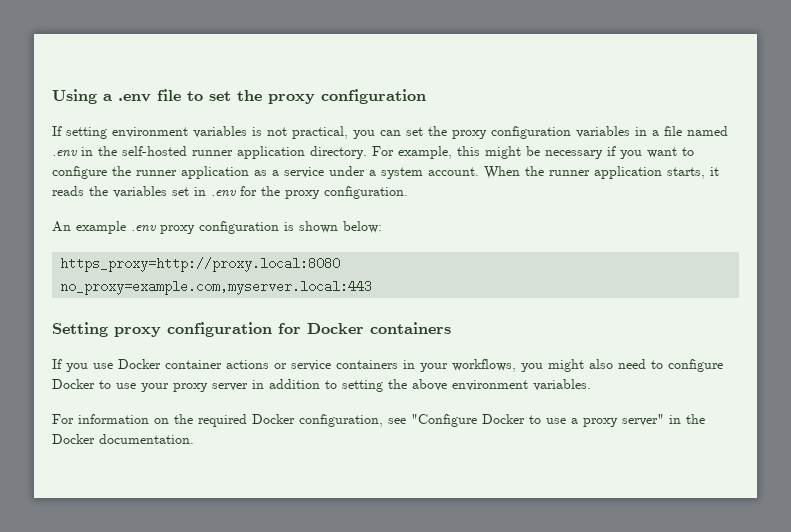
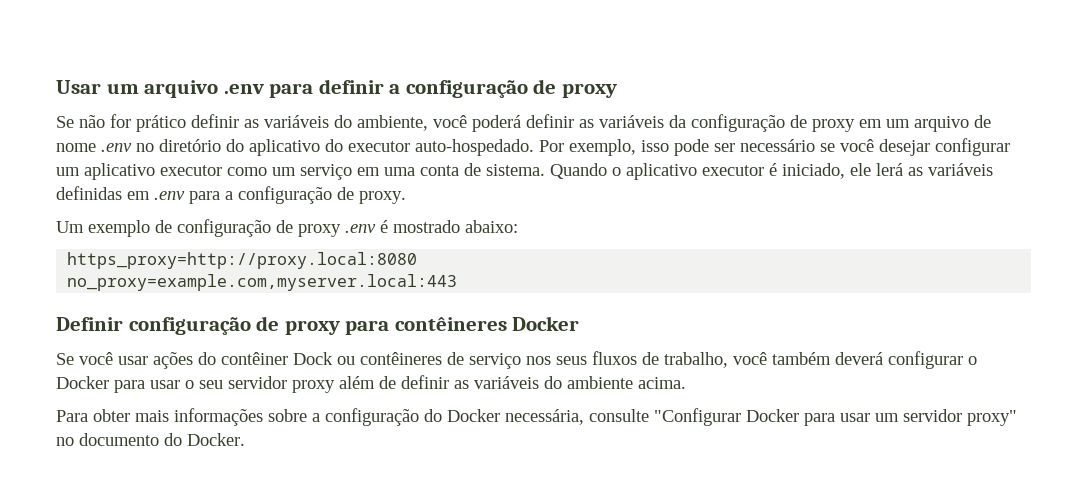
[52,89,426,104] [52,126,728,139] [52,146,694,159] [52,166,719,179] [52,186,408,199] [52,221,382,234] [60,257,341,272] [60,280,373,295] [52,322,451,337] [52,359,723,372] [52,379,591,392] [52,414,705,427] [52,434,194,444] Using a .env file to set the proxy configuration // If setting environment variables is not practical, you can set the proxy configuration variables in a file named .env in the self-hosted runner application directory. For example, this might be necessary if you want to configure the runner application as a service under a system account. When the runner application starts, it reads the variables set in .env for the proxy configuration. // An example .env proxy configuration is shown below: // https_proxy=http://proxy.local:8080 // no_proxy=example.com,myserver.local:443 // Setting proxy configuration for Docker containers // If you use Docker container actions or service containers in your workflows, you might also need to configure Docker to use your proxy server in addition to setting the above environment variables. // For information on the required Docker configuration, see "Configure Docker to use a proxy server" in the Docker documentation. -> [56,79,617,98] [56,114,991,132] [56,138,1010,156] [56,163,993,180] [56,186,406,204] [56,219,518,237] [67,252,418,269] [67,274,458,291] [56,316,580,335] [56,351,977,369] [56,375,686,393] [56,408,1017,426] [56,433,245,446] Usar um arquivo .env para definir a configuração de proxy // Se não for prático definir as variáveis do ambiente, você poderá definir as variáveis da configuração de proxy em um arquivo de nome .env no diretório do aplicativo do executor auto-hospedado. Por exemplo, isso pode ser necessário se você desejar configurar um aplicativo executor como um serviço em uma conta de sistema. Quando o aplicativo executor é iniciado, ele lerá as variáveis definidas em .env para a configuração de proxy. // Um exemplo de configuração de proxy .env é mostrado abaixo: // https_proxy=http://proxy.local:8080 // no_proxy=example.com,myserver.local:443 // Definir configuração de proxy para contêineres Docker // Se você usar ações do contêiner Dock ou contêineres de serviço nos seus fluxos de trabalho, você também deverá configurar o Docker para usar o seu servidor proxy além de definir as variáveis do ambiente acima. // Para obter mais informações sobre a configuração do Docker necessária, consulte "Configurar Docker para usar um servidor proxy" no documento do Docker.

